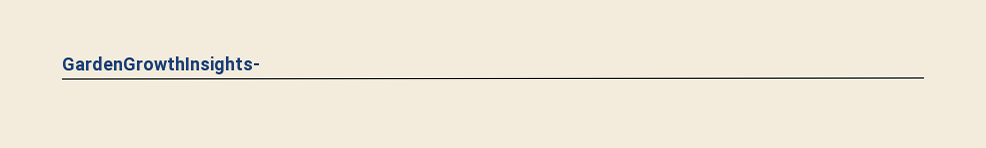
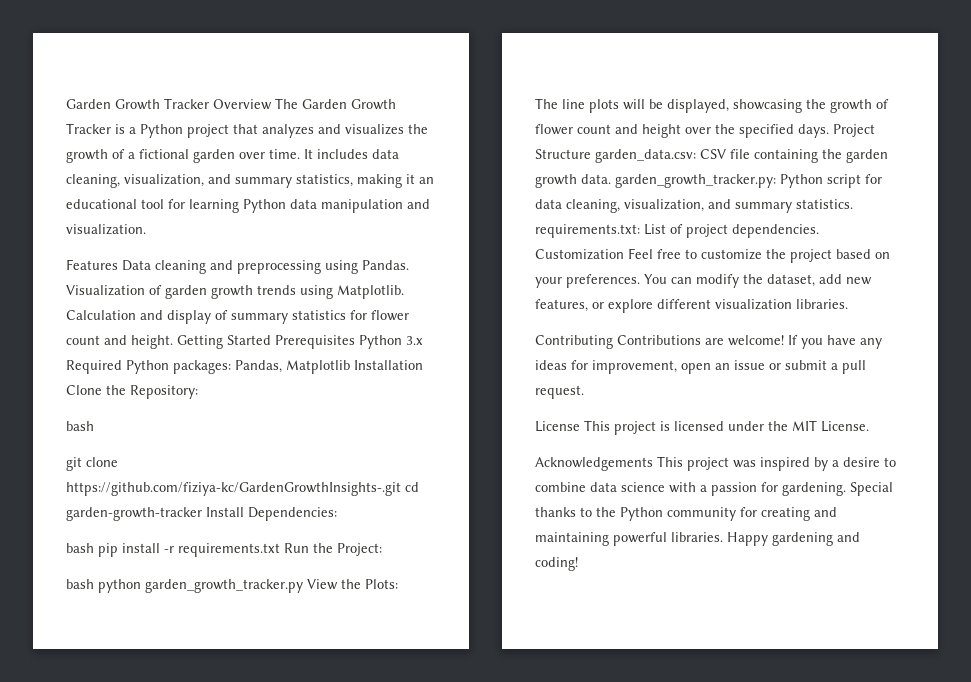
[61,56,261,75] GardenGrowthInsights- -> [66,98,396,110] [66,123,428,138] [66,149,399,163] [66,174,434,188] [66,199,430,213] [66,224,146,235] [66,259,409,274] [66,285,404,299] [66,310,409,324] [66,335,423,349] [66,360,423,374] [66,385,198,399] [66,421,94,431] [66,457,118,471] [66,482,419,496] [66,507,337,521] [66,543,382,557] [66,579,398,593] [535,98,889,113] [535,124,875,138] [535,149,888,163] [535,174,882,188] [535,199,853,213] [535,224,819,238] [535,248,890,263] [535,274,872,288] [535,299,848,313] [535,335,882,349] [535,360,866,374] [535,385,584,399] [535,420,869,435] [535,456,896,471] [535,482,893,496] [535,507,837,521] [535,532,860,546] [535,557,578,571] Garden Growth Tracker Overview The Garden Growth Tracker is a Python project that analyzes and visualizes the growth of a fictional garden over time. It includes data cleaning, visualization, and summary statistics, making it an educational tool for learning Python data manipulation and visualization. // Features Data cleaning and preprocessing using Pandas. Visualization of garden growth trends using Matplotlib. Calculation and display of summary statistics for flower count and height. Getting Started Prerequisites Python 3.x Required Python packages: Pandas, Matplotlib Installation Clone the Repository: // bash // git clone https://github.com/fiziya-kc/GardenGrowthInsights-.git cd garden-growth-tracker Install Dependencies: // bash pip install -r requirements.txt Run the Project: // bash python garden_growth_tracker.py View the Plots: // The line plots will be displayed, showcasing the growth of flower count and height over the specified days. Project Structure garden_data.csv: CSV file containing the garden growth data. garden_growth_tracker.py: Python script for data cleaning, visualization, and summary statistics. requirements.txt: List of project dependencies. Customization Feel free to customize the project based on your preferences. You can modify the dataset, add new features, or explore different visualization libraries. // Contributing Contributions are welcome! If you have any ideas for improvement, open an issue or submit a pull request. // License This project is licensed under the MIT License. // Acknowledgements This project was inspired by a desire to combine data science with a passion for gardening. Special thanks to the Python community for creating and maintaining powerful libraries. Happy gardening and coding!

